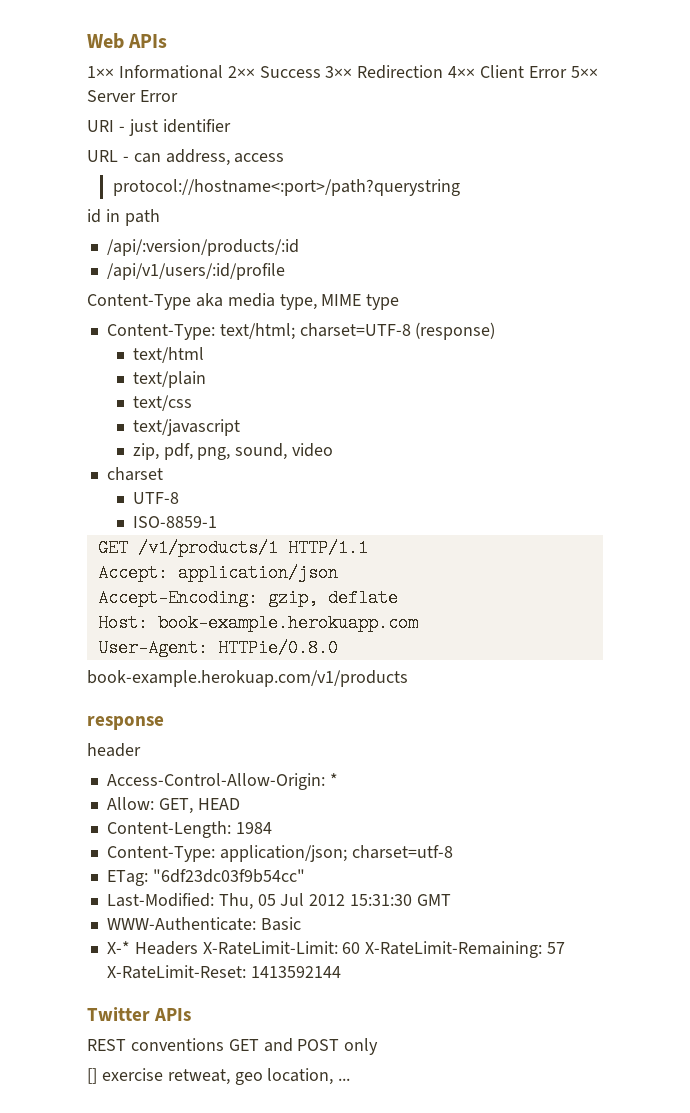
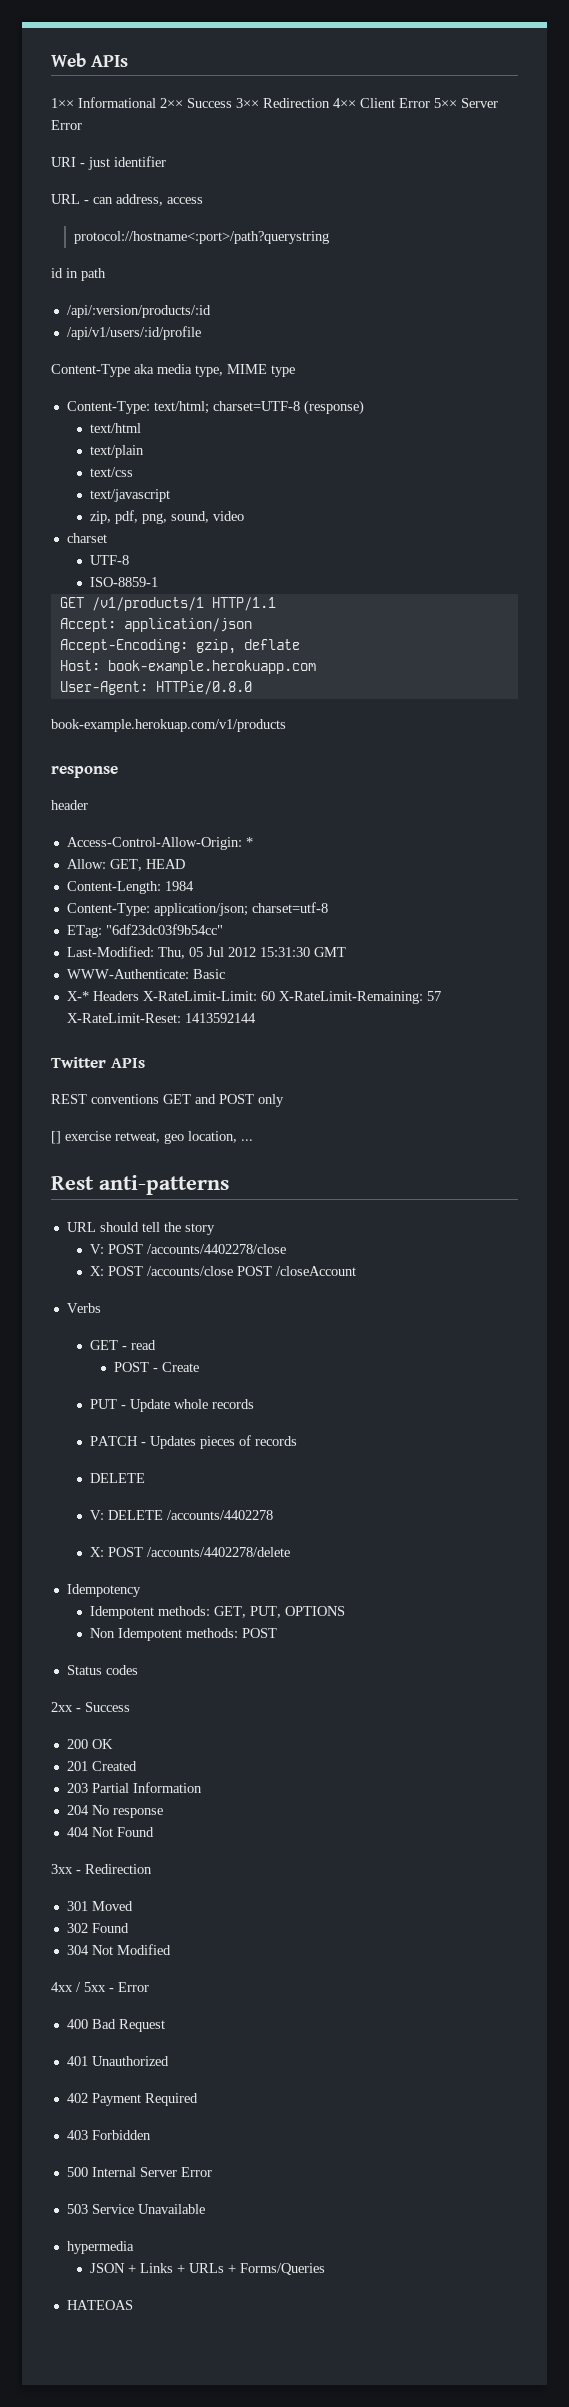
(351, 1079) none -> [51,1175,229,1195] [66,1222,215,1235] [90,1244,287,1254] [90,1266,357,1276] [66,1303,101,1313] [90,1340,157,1350] [113,1362,199,1372] [90,1399,255,1412] [90,1435,298,1449] [90,1473,146,1483] [90,1510,274,1520] [90,1547,291,1557] [66,1584,141,1597] [90,1606,346,1619] [90,1628,278,1641] [66,1665,138,1675] [51,1702,130,1712] [66,1739,113,1749] [66,1761,137,1771] [66,1782,202,1793] [66,1805,163,1818] [66,1827,154,1837] [51,1864,152,1874] [66,1901,133,1911] [66,1923,129,1933] [66,1944,171,1955] [51,1982,149,1992] [66,2019,165,2032] [66,2056,169,2066] [66,2093,198,2106] [66,2130,151,2140] [66,2167,212,2177] [66,2204,205,2214] [66,2241,134,2254] [90,2263,326,2275] [66,2300,133,2310] // Rest anti-patterns // URL should tell the story // V: POST /accounts/4402278/close // X: POST /accounts/close POST /closeAccount // Verbs // GET - read // POST - Create // PUT - Update whole records // PATCH - Updates pieces of records // DELETE // V: DELETE /accounts/4402278 // X: POST /accounts/4402278/delete // Idempotency // Idempotent methods: GET, PUT, OPTIONS // Non Idempotent methods: POST // Status codes // 2xx - Success // 200 OK // 201 Created // 203 Partial Information // 204 No response // 404 Not Found // 3xx - Redirection // 301 Moved // 302 Found // 304 Not Modified // 4xx / 5xx - Error // 400 Bad Request // 401 Unauthorized // 402 Payment Required // 403 Forbidden // 500 Internal Server Error // 503 Service Unavailable // hypermedia // JSON + Links + URLs + Forms/Queries // HATEOAS

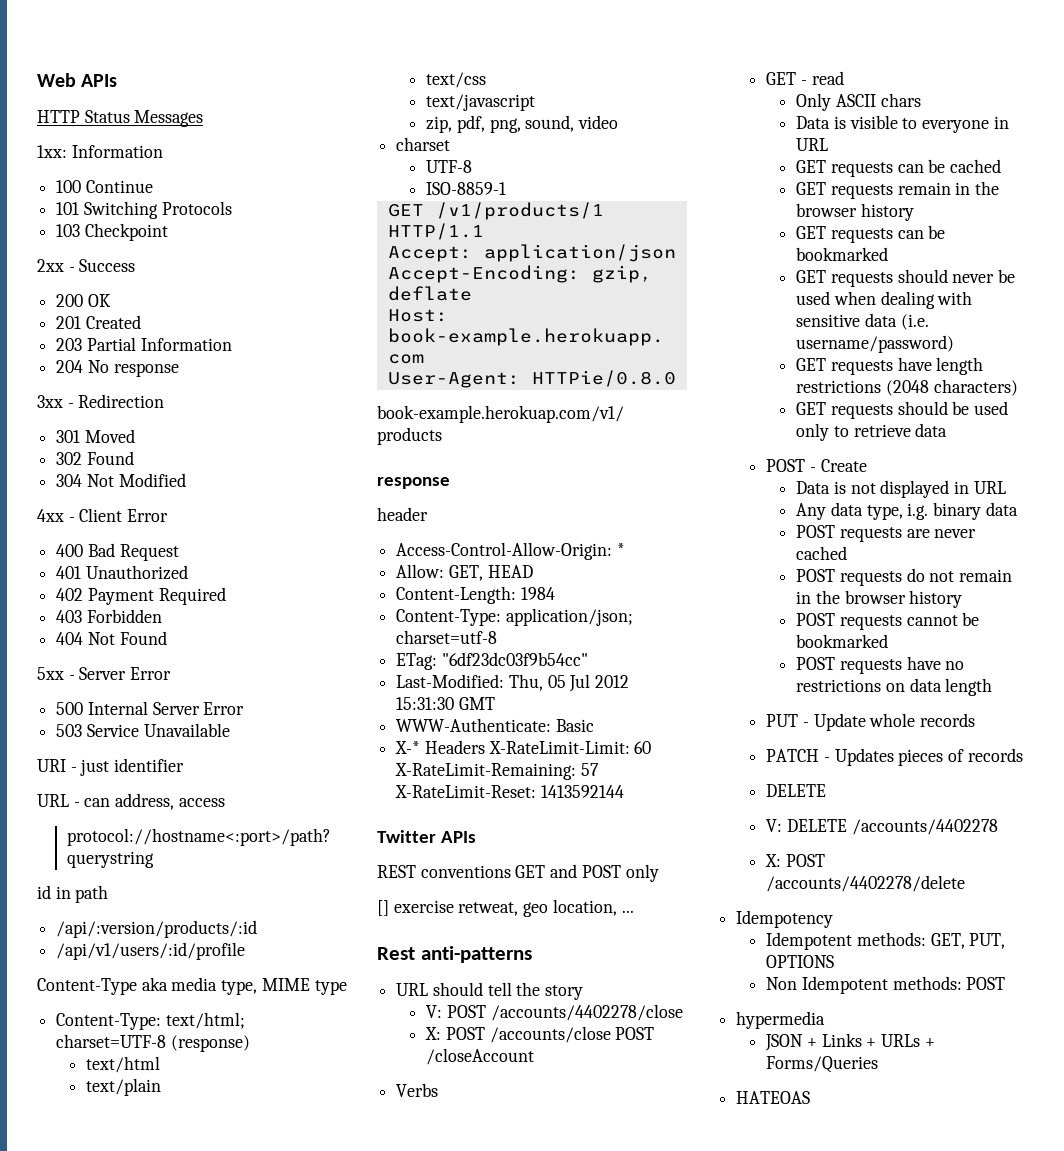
[51,97,498,108] [51,120,82,130] 1×× Informational 2×× Success 3×× Redirection 4×× Client Error 5×× Server Error -> [37,110,204,127] [37,145,163,158] [56,180,153,193] [56,201,232,219] [56,223,168,241] [37,259,136,272] [56,294,111,307] [56,315,141,329] [56,337,232,351] [56,360,179,377] [37,394,165,408] [56,429,135,443] [56,451,134,465] [56,473,186,487] [37,508,169,522] [56,543,179,561] [56,565,188,580] [56,587,226,605] [56,609,162,623] [56,631,167,645] [37,667,172,680] [56,701,245,715] [56,723,230,737] HTTP Status Messages // 1xx: Information // 100 Continue // 101 Switching Protocols // 103 Checkpoint // 2xx - Success // 200 OK // 201 Created // 203 Partial Information // 204 No response // 3xx - Redirection // 301 Moved // 302 Found // 304 Not Modified // 4xx - Client Error // 400 Bad Request // 401 Unauthorized // 402 Payment Required // 403 Forbidden // 404 Not Found // 5xx - Server Error // 500 Internal Server Error // 503 Service Unavailable
[113,1362,199,1372] POST - Create -> [796,93,921,111] [796,115,1009,133] [796,138,829,151] [796,159,1002,177] [796,181,1000,199] [796,203,914,221] [796,225,946,243] [796,247,889,261] [796,269,1016,287] [796,291,973,309] [796,313,929,330] [796,335,955,353] [796,357,984,375] [796,379,1018,396] [796,401,1009,419] [796,423,948,441] [766,459,867,472] [796,480,1006,498] [796,502,1018,520] [796,525,977,542] [796,546,848,560] [796,568,1013,586] [796,590,963,608] [796,612,980,630] [796,634,889,648] [796,656,965,674] [796,678,993,696] Only ASCII chars // Data is visible to everyone in URL // GET requests can be cached // GET requests remain in the browser history // GET requests can be bookmarked // GET requests should never be used when dealing with sensitive data (i.e. username/password) // GET requests have length restrictions (2048 characters) // GET requests should be used only to retrieve data // POST - Create // Data is not displayed in URL // Any data type, i.g. binary data // POST requests are never cached // POST requests do not remain in the browser history // POST requests cannot be bookmarked // POST requests have no restrictions on data length
[66,1665,138,1675] [51,1702,130,1712] [66,1739,113,1749] [66,1761,137,1771] [66,1782,202,1793] [66,1805,163,1818] [66,1827,154,1837] [51,1864,152,1874] [66,1901,133,1911] [66,1923,129,1933] [66,1944,171,1955] [51,1982,149,1992] [66,2019,165,2032] [66,2056,169,2066] [66,2093,198,2106] [66,2130,151,2140] [66,2167,212,2177] [66,2204,205,2214] // Status codes // 2xx - Success // 200 OK // 201 Created // 203 Partial Information // 204 No response // 404 Not Found // 3xx - Redirection // 301 Moved // 302 Found // 304 Not Modified // 4xx / 5xx - Error // 400 Bad Request // 401 Unauthorized // 402 Payment Required // 403 Forbidden // 500 Internal Server Error // 503 Service Unavailable -> (1006, 983) none

